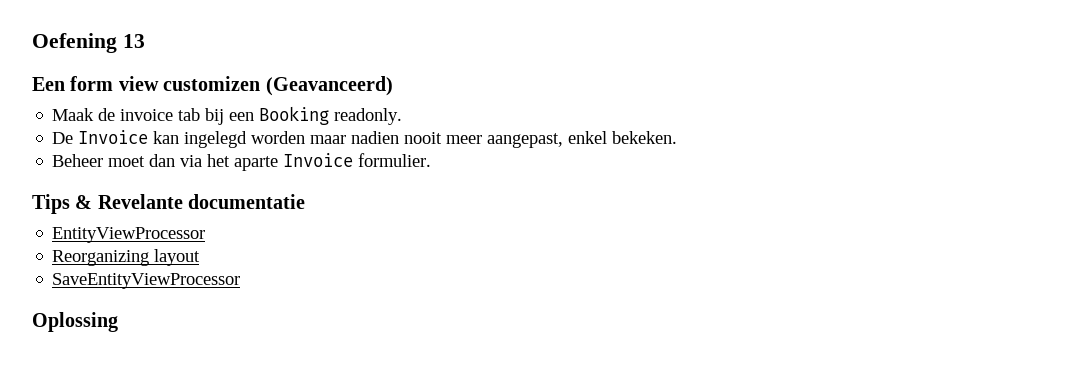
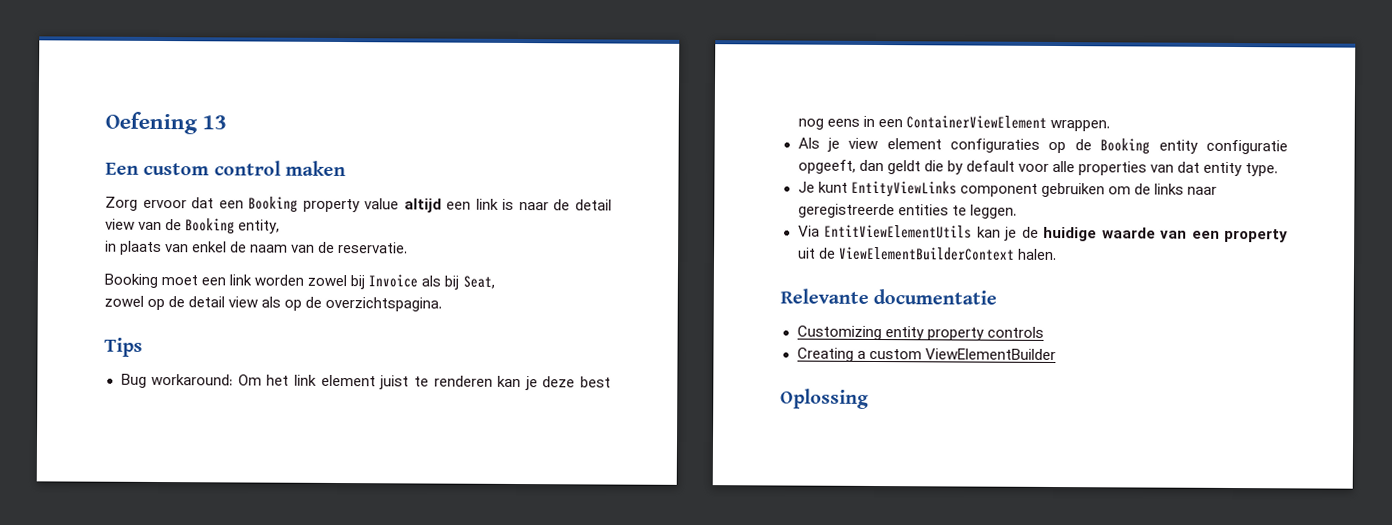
[70,76,393,96] [52,106,403,125] [52,130,678,148] [52,153,432,171] [32,194,306,214] [52,227,206,243] [52,249,201,266] [52,273,241,289] form view customizen (Geavanceerd) // Maak de invoice tab bij een Booking readonly. // De Invoice kan ingelegd worden maar nadien nooit meer aangepast, enkel bekeken. // Beheer moet dan via het aparte Invoice formulier. // Tips & Revelante documentatie // EntityViewProcessor // Reorganizing layout // SaveEntityViewProcessor -> [143,160,347,177] [105,196,613,213] [105,218,281,235] [105,240,409,256] [104,273,495,290] [104,295,443,312] [104,337,143,357] [120,373,611,391] [797,115,1110,132] [797,137,1288,155] [797,159,1279,177] [797,180,1217,198] [797,203,1017,219] [797,224,1288,243] [797,246,1057,261] [780,288,998,305] [796,325,1044,341] [796,347,1056,362] custom control maken // Zorg ervoor dat een Booking property value altijd een link is naar de detail view van de Booking entity, // in plaats van enkel de naam van de reservatie. // Booking moet een link worden zowel bij Invoice als bij Seat, // zowel op de detail view als op de overzichtspagina. // Tips // Bug workaround: Om het link element juist te renderen kan je deze best nog eens in een ContainerViewElement wrappen. // Als je view element configuraties op de Booking entity configuratie opgeeft, dan geldt die by default voor alle properties van dat entity type. // Je kunt EntityViewLinks component gebruiken om de links naar geregistreerde entities te leggen. // Via EntitViewElementUtils kan je de huidige waarde van een property uit de ViewElementBuilderContext halen. // Relevante documentatie // Customizing entity property controls // Creating a custom ViewElementBuilder

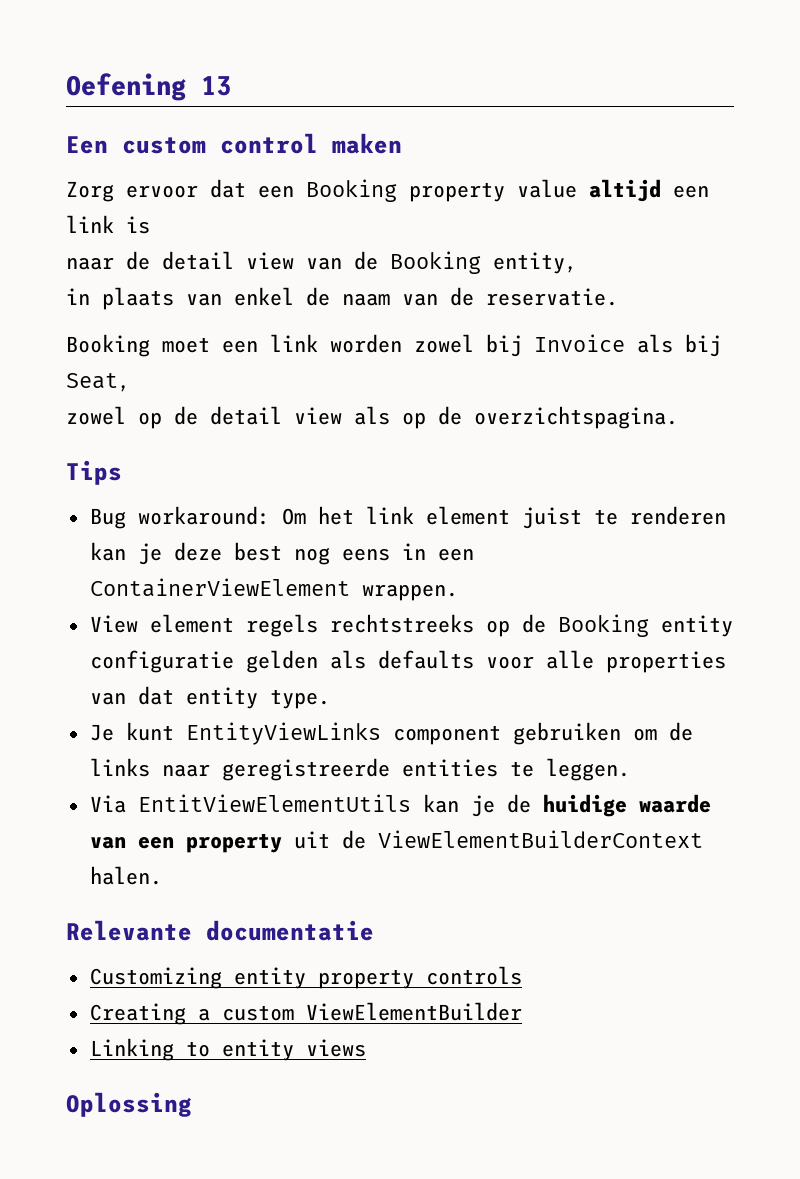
(515, 204) none -> (150, 225) //
[797,137,1041,153] Als je view element configuraties -> [89,614,474,637] View element regels rechtstreeks
[797,159,1015,175] opgeeft, dan geldt die by default -> [245,650,474,673] gelden als defaults
(1056, 354) none -> [89,1038,366,1061] // Linking to entity views

